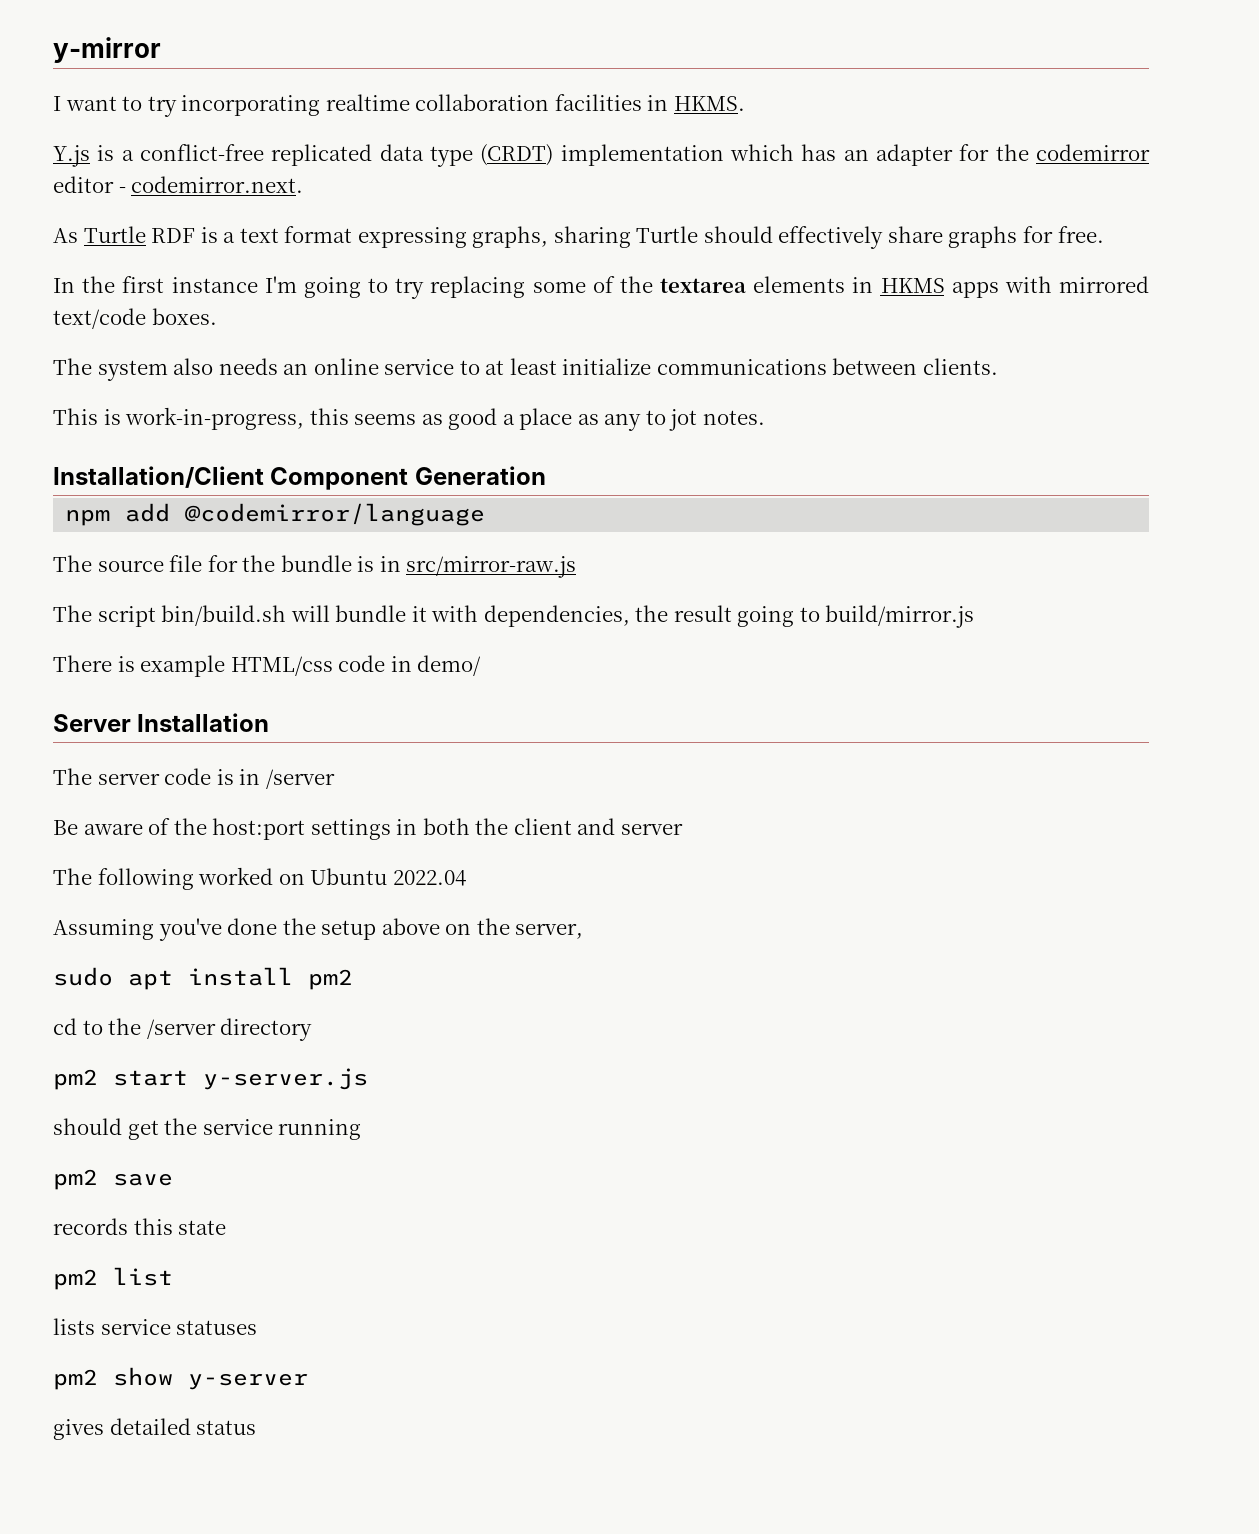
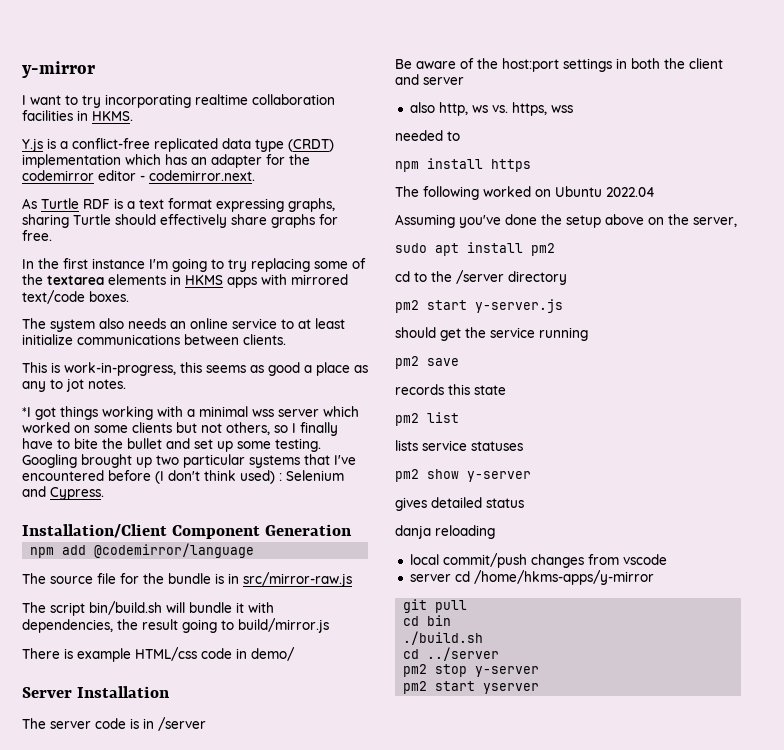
(765, 417) none -> [22,406,359,420] [22,422,338,436] [22,438,321,452] [22,454,356,468] [22,470,344,484] [22,486,104,500] // *I got things working with a minimal wss server which worked on some clients but not others, so I finally have to bite the bullet and set up some testing. Googling brought up two particular systems that I've encountered before (I don't think used) : Selenium and Cypress.
(683, 829) none -> [409,102,573,116] [395,130,460,141] [395,158,531,172] // also http, ws vs. https, wss // needed to // npm install https
(257, 1427) none -> [395,525,495,539] [409,553,667,568] [409,570,654,585] [403,599,468,613] [403,615,452,626] [403,631,484,645] [403,647,500,661] [403,664,540,677] [403,681,540,694] // danja reloading // local commit/push changes from vscode // server cd /home/hkms-apps/y-mirror // git pull // cd bin // ./build.sh // cd ../server // pm2 stop y-server // pm2 start yserver

